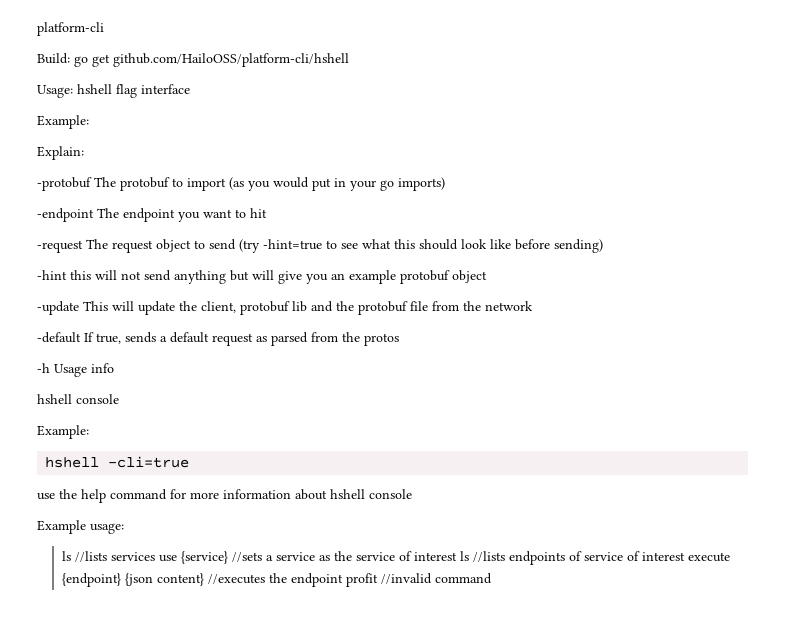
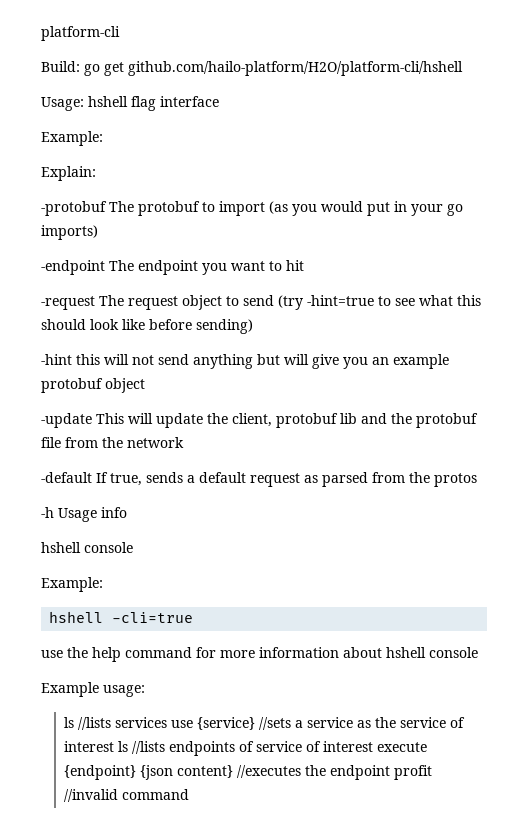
[113,53,349,67] github.com/HailoOSS/platform-cli/hshell -> [128,61,463,76] github.com/hailo-platform/H2O/platform-cli/hshell

